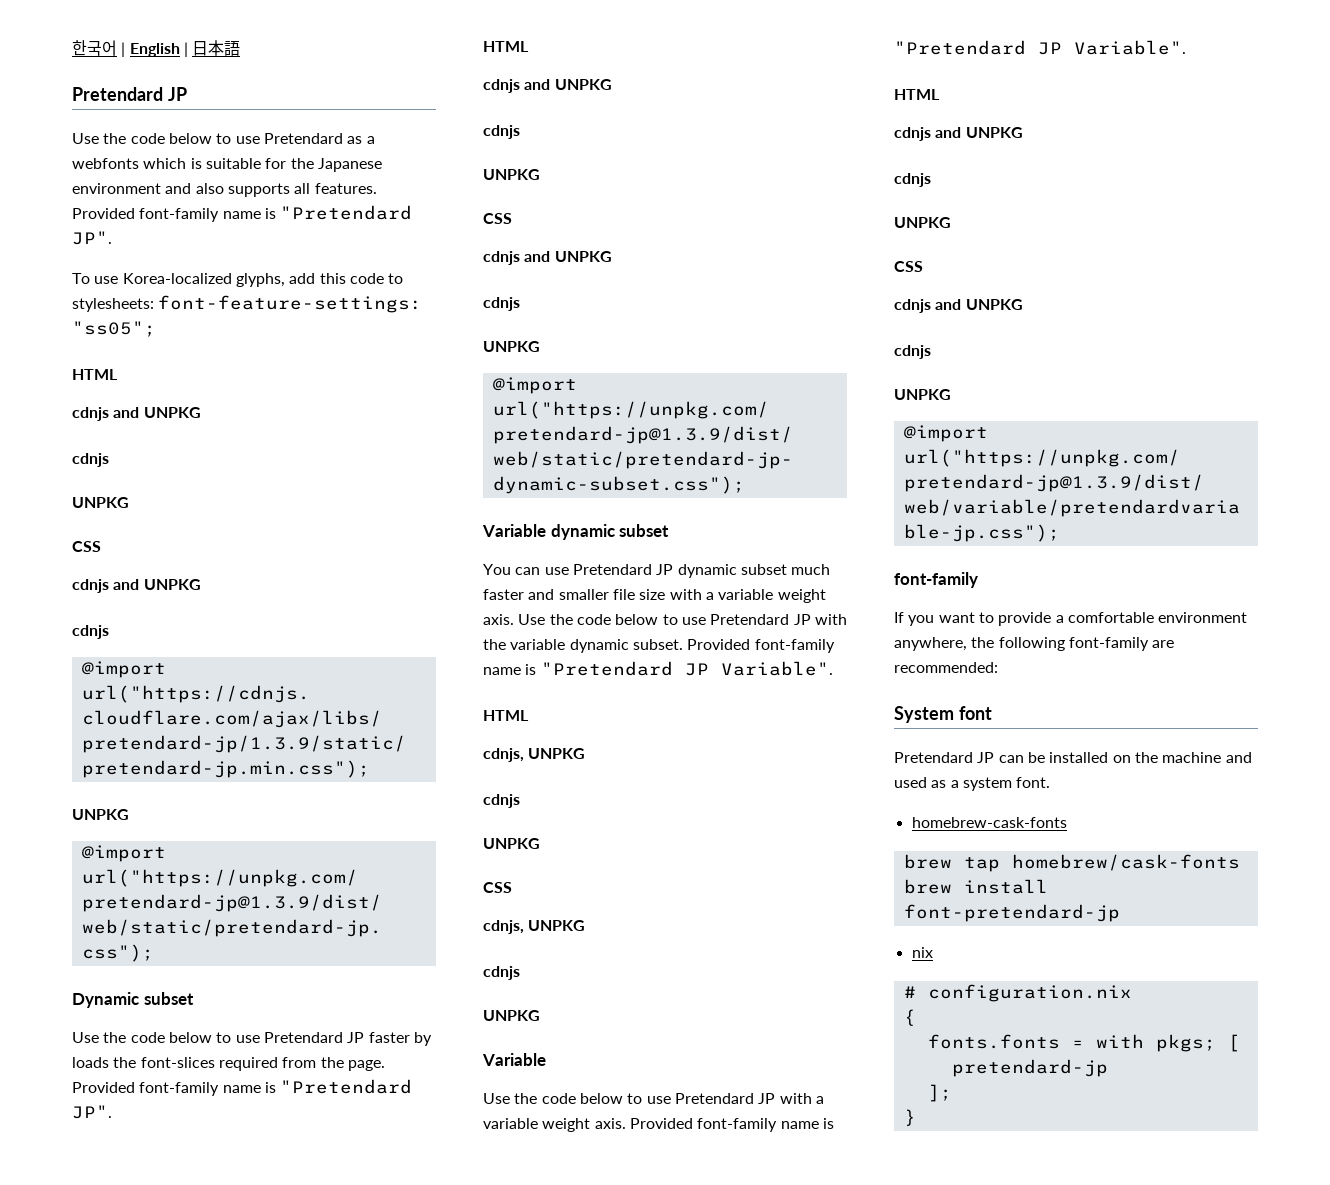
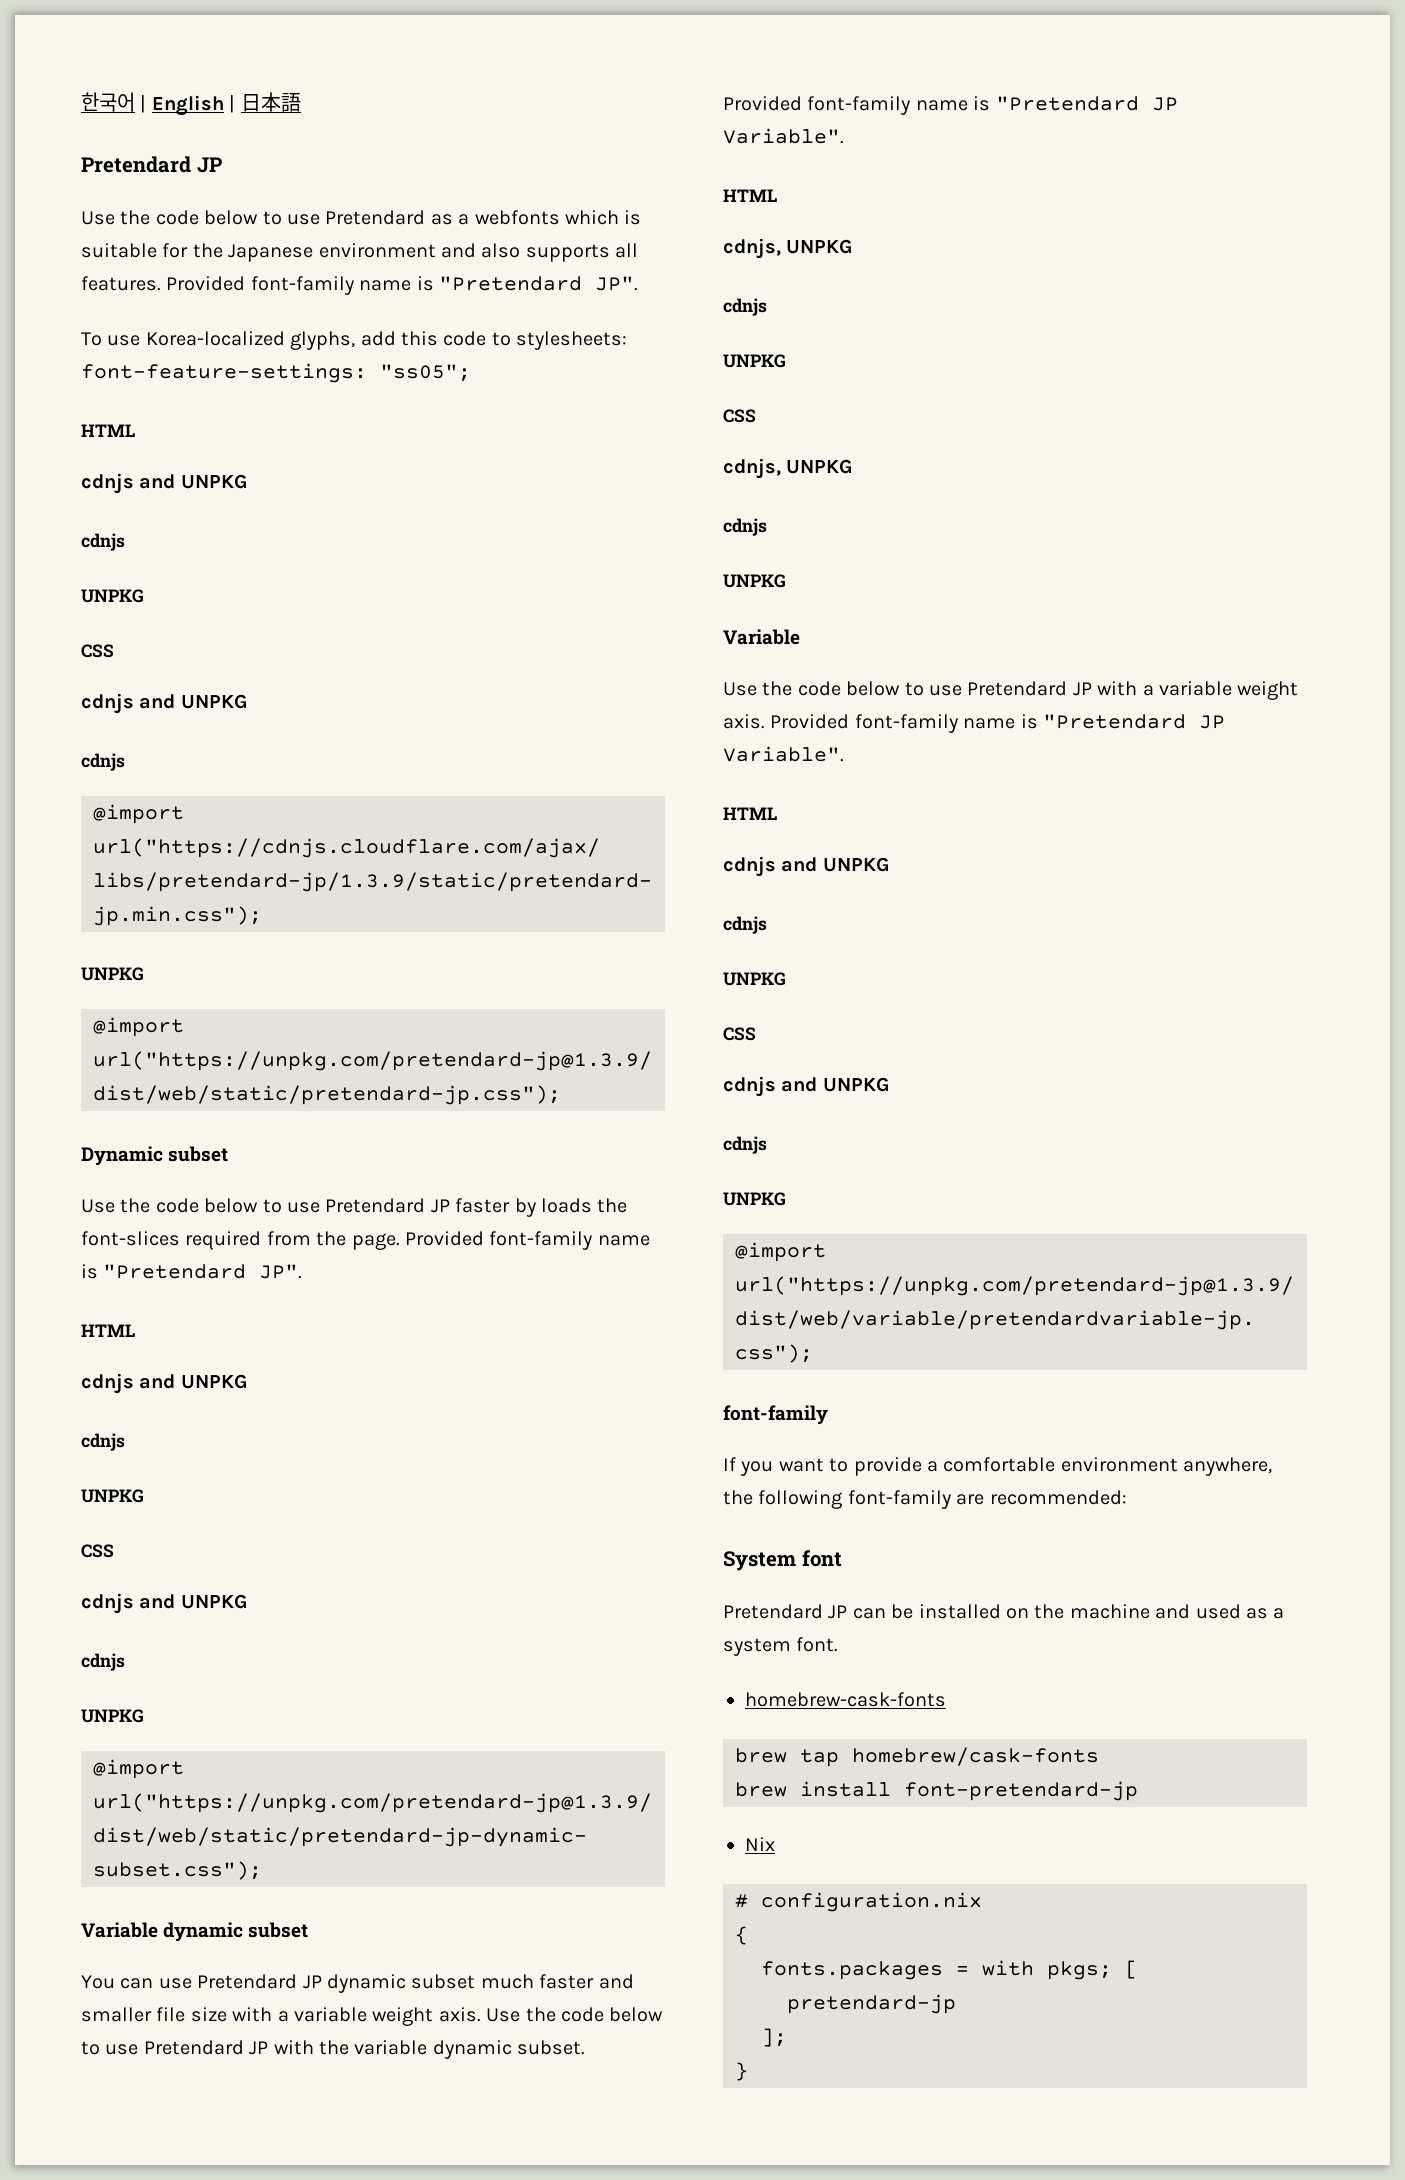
[911,947,933,958] nix -> [745,1837,775,1851] Nix
[927,1034,1060,1049] fonts.fonts -> [761,1961,943,1980] fonts.packages

